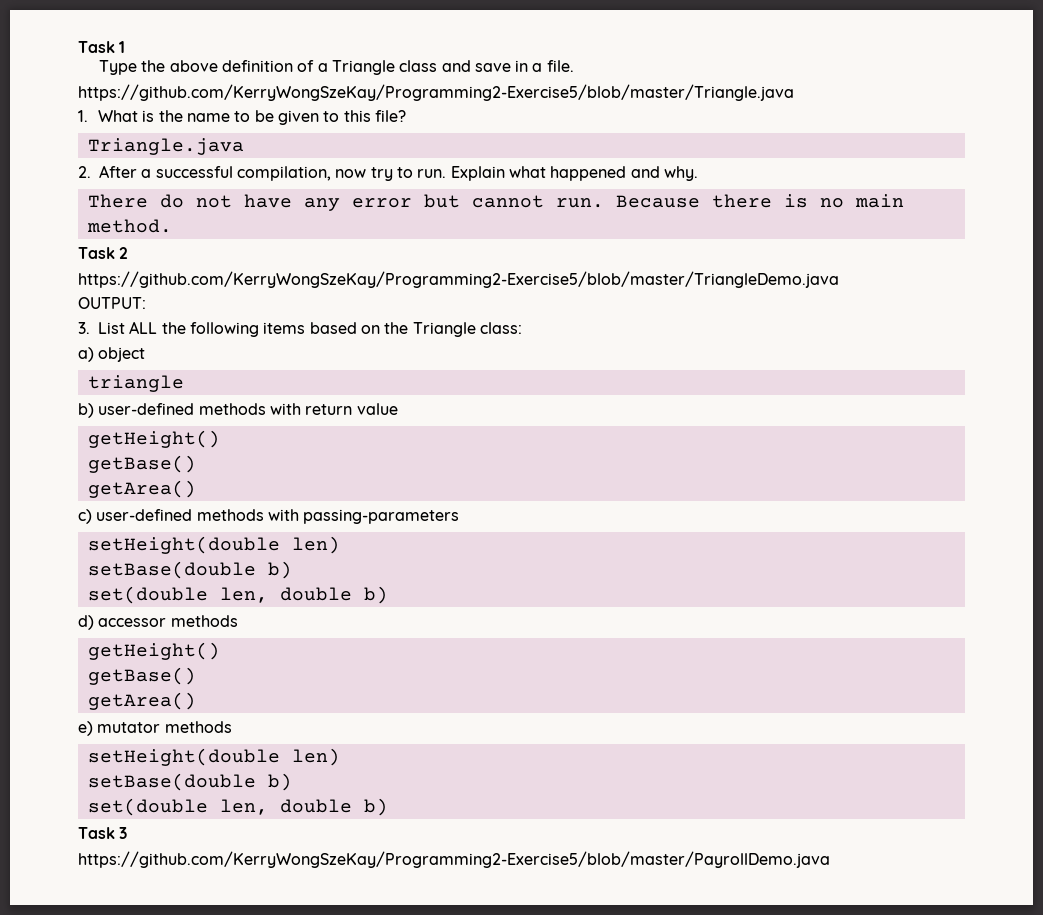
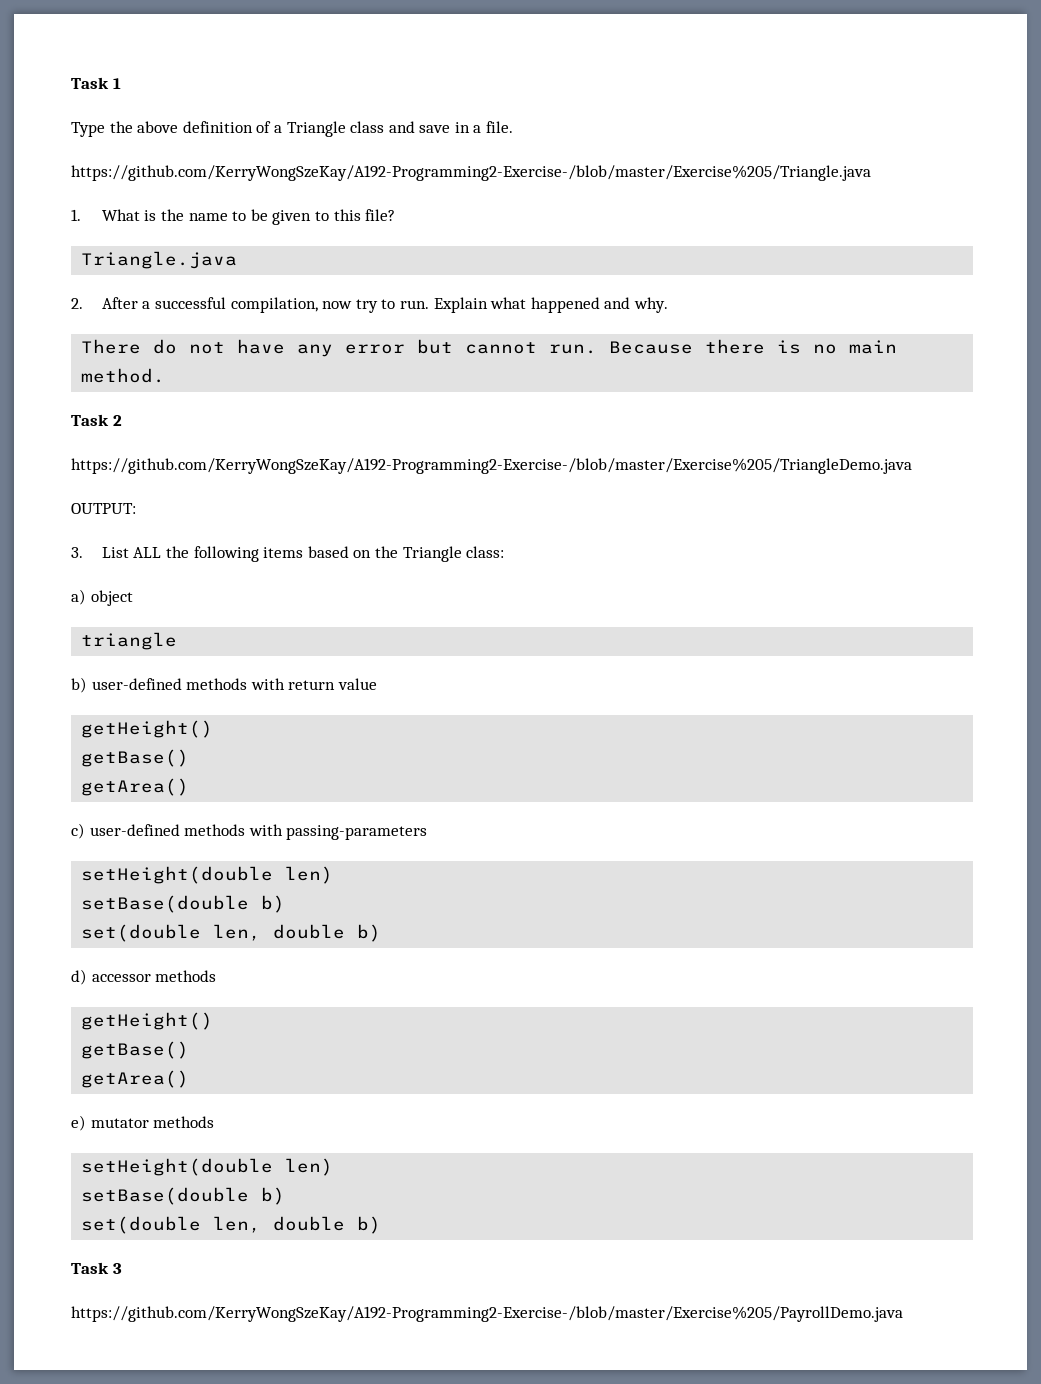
[78,84,794,101] https://github.com/KerryWongSzeKay/Programming2-Exercise5/blob/master/Triangle.java -> [71,165,871,181] https://github.com/KerryWongSzeKay/A192-Programming2-Exercise-/blob/master/Exercise%205/Triangle.java
[78,271,839,288] https://github.com/KerryWongSzeKay/Programming2-Exercise5/blob/master/TriangleDemo.java -> [71,458,912,474] https://github.com/KerryWongSzeKay/A192-Programming2-Exercise-/blob/master/Exercise%205/TriangleDemo.java
[78,851,830,868] https://github.com/KerryWongSzeKay/Programming2-Exercise5/blob/master/PayrollDemo.java -> [71,1306,903,1322] https://github.com/KerryWongSzeKay/A192-Programming2-Exercise-/blob/master/Exercise%205/PayrollDemo.java

